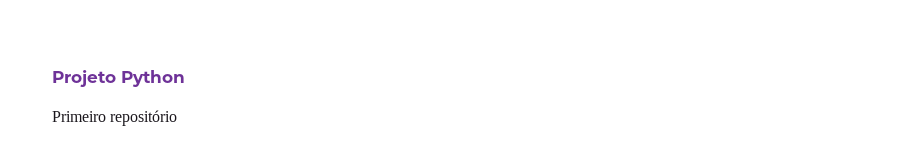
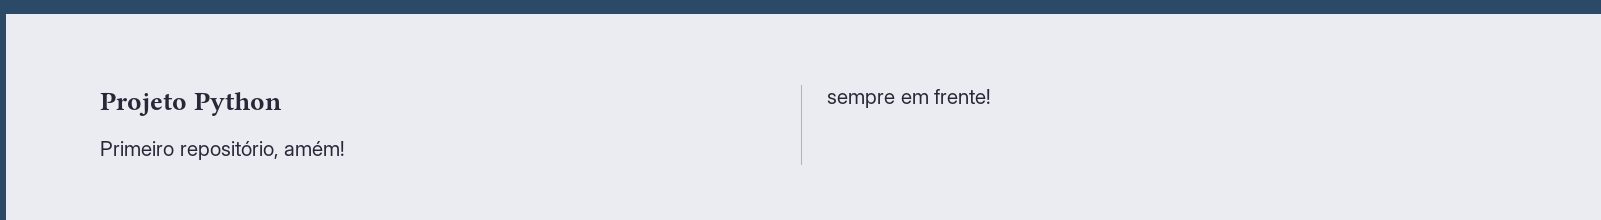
[110,110,178,126] repositório -> [179,141,346,160] [827,89,992,108] repositório, amém! // sempre em frente!

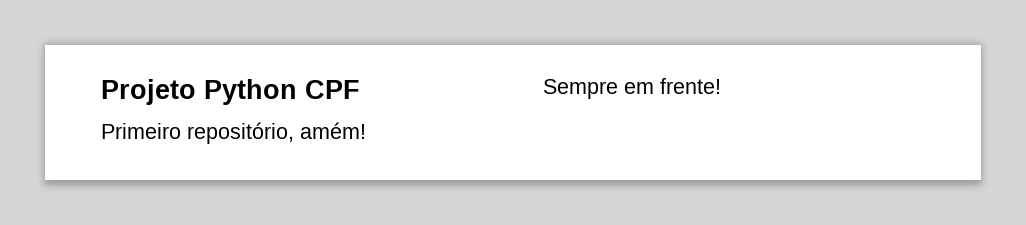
(283, 104) none -> [305,80,360,99] CPF
[827,93,895,108] sempre -> [543,79,618,99] Sempre

